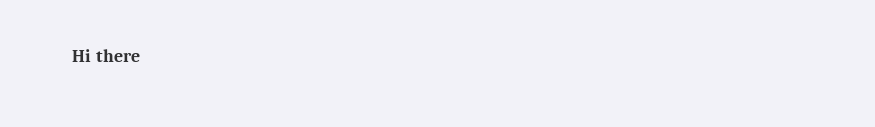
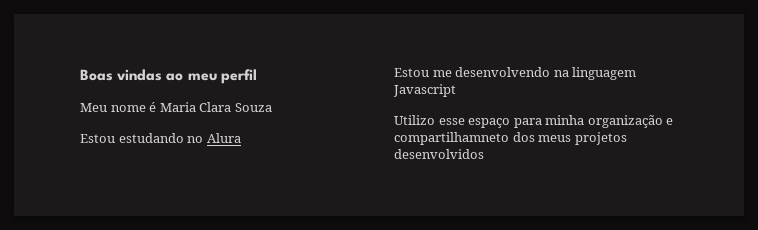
[72,49,140,62] Hi there -> [80,69,257,84] [80,102,272,112] [80,133,241,143] [394,67,637,80] [393,84,456,97] [394,115,674,128] [394,132,627,145] [394,149,484,159] Boas vindas ao meu perfil // Meu nome é Maria Clara Souza // Estou estudando no Alura // Estou me desenvolvendo na linguagem Javascript // Utilizo esse espaço para minha organização e compartilhamneto dos meus projetos desenvolvidos

